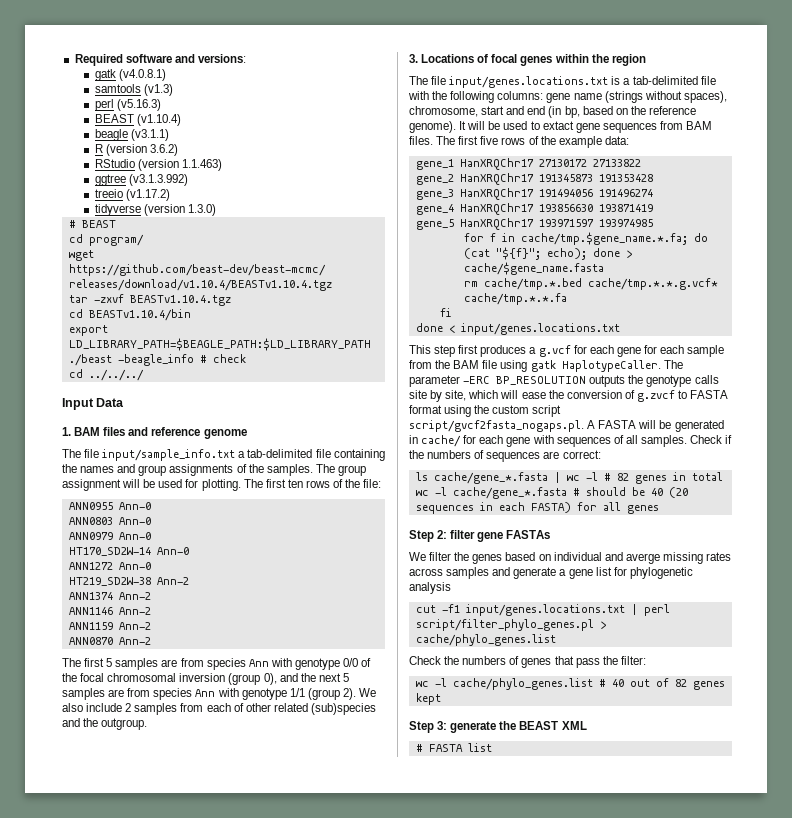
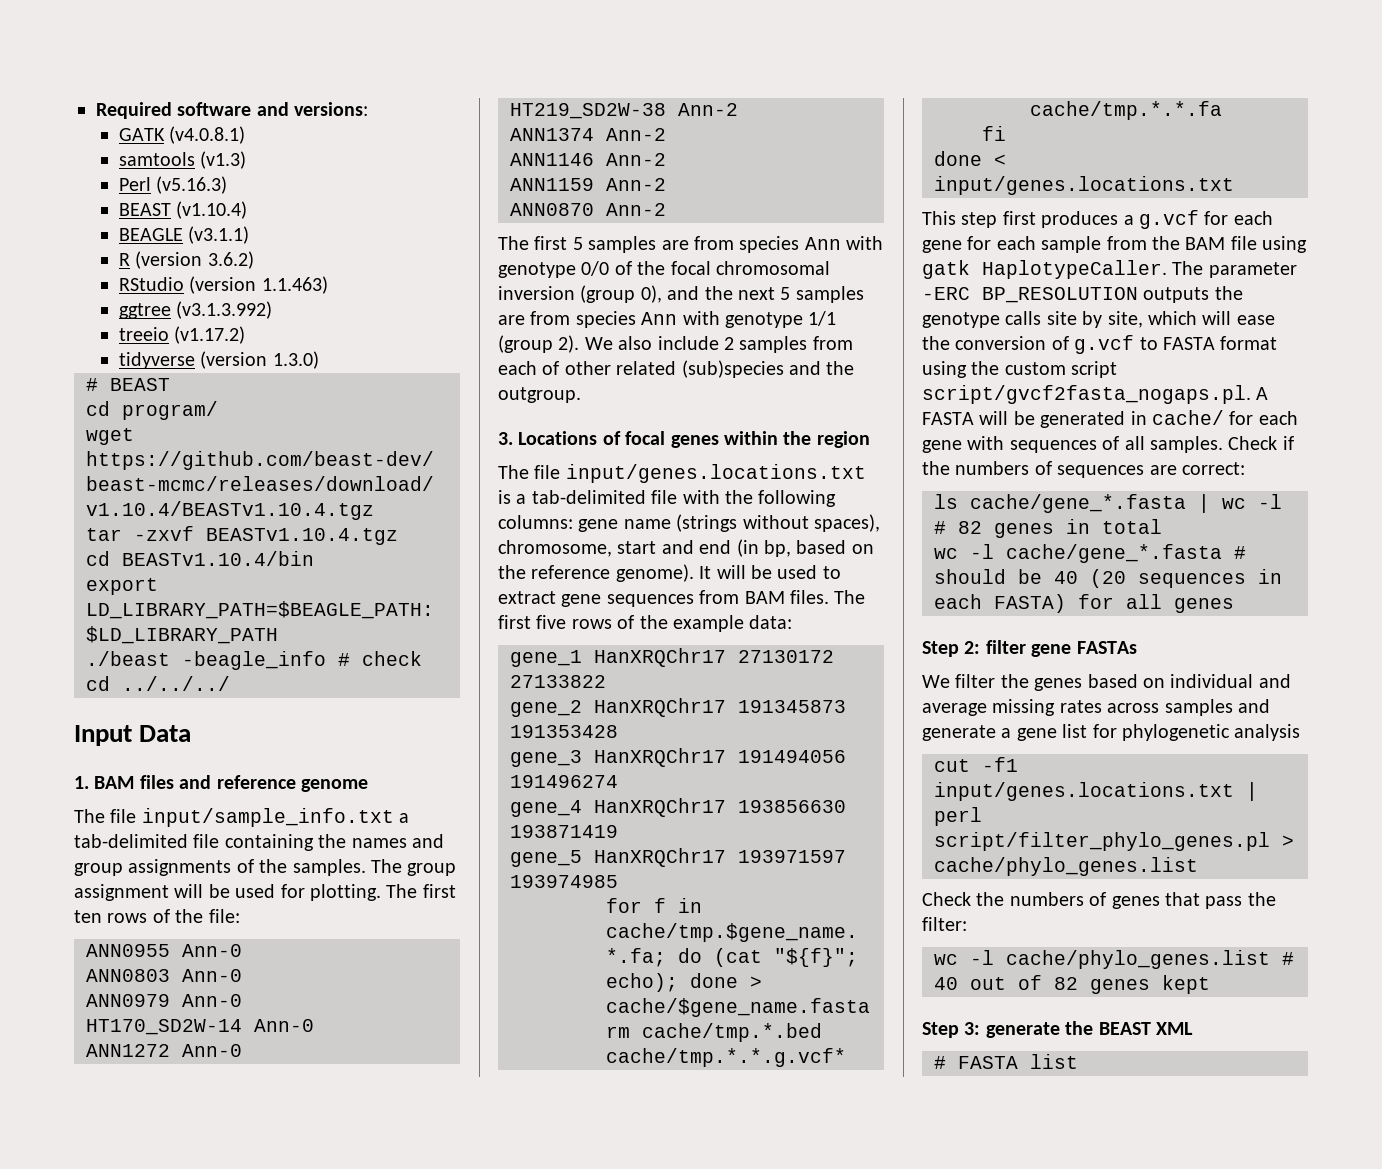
[94,69,116,81] gatk -> [119,128,166,141] GATK
[94,99,114,111] perl -> [119,177,152,191] Perl
[94,129,128,141] beagle -> [119,228,184,241] BEAGLE
[542,121,574,130] extact -> [498,591,556,604] extract
[636,390,675,402] g.zvcf -> [1074,335,1135,354] g.vcf
[625,553,660,564] averge -> [922,703,987,716] average

